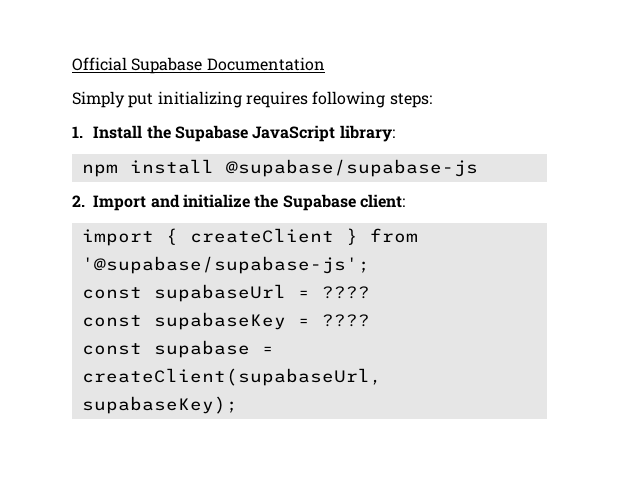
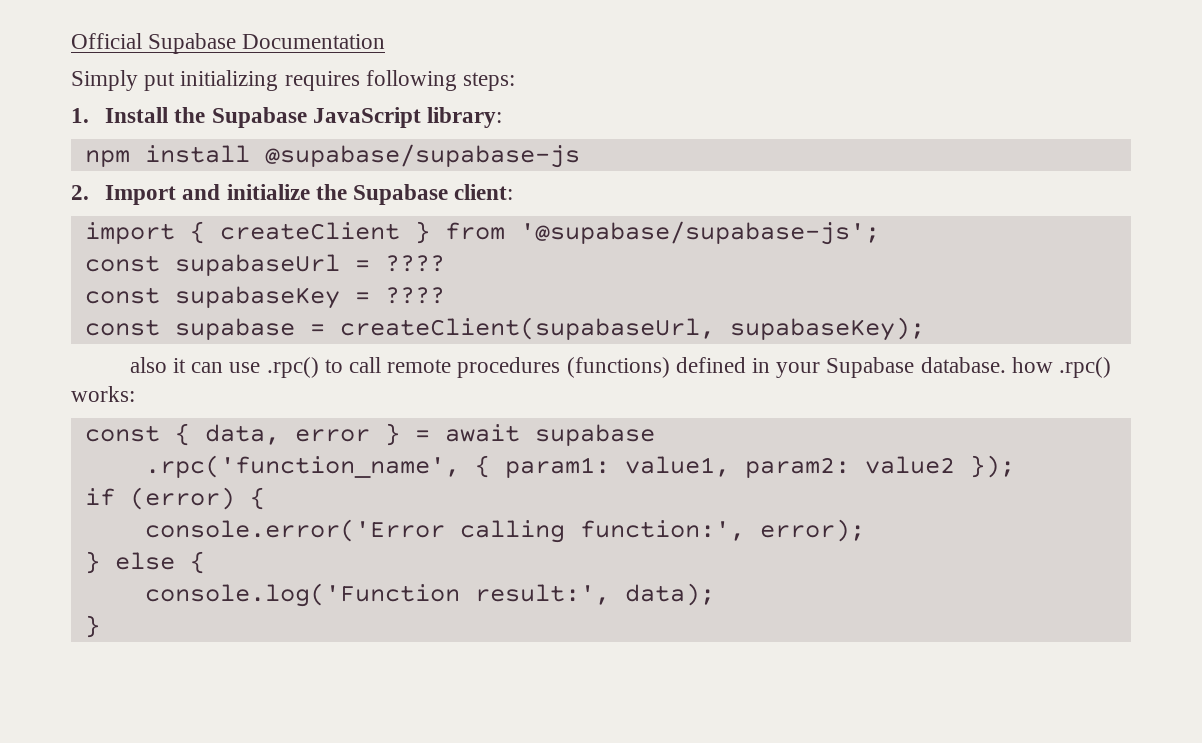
(238, 405) none -> [129,357,1112,378] [71,386,135,402] [84,423,655,446] [144,455,1015,478] [84,487,265,510] [144,519,865,543] [84,551,205,574] [144,583,715,607] [84,615,100,638] // also it can use .rpc() to call remote procedures (functions) defined in your Supabase database. how .rpc() works: // const { data, error } = await supabase // .rpc('function_name', { param1: value1, param2: value2 }); // if (error) { // console.error('Error calling function:', error); // } else { // console.log('Function result:', data); // }

